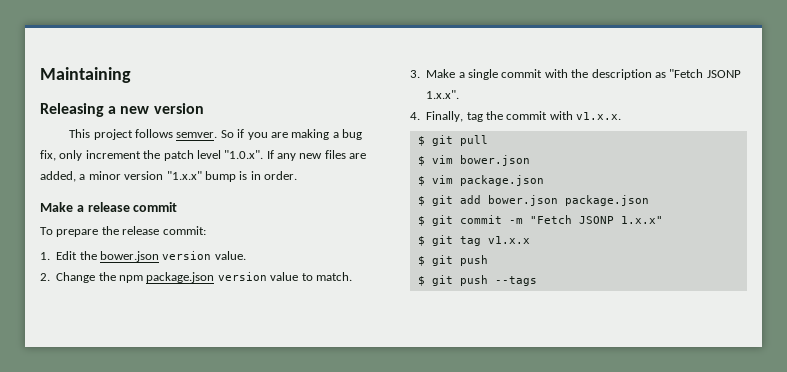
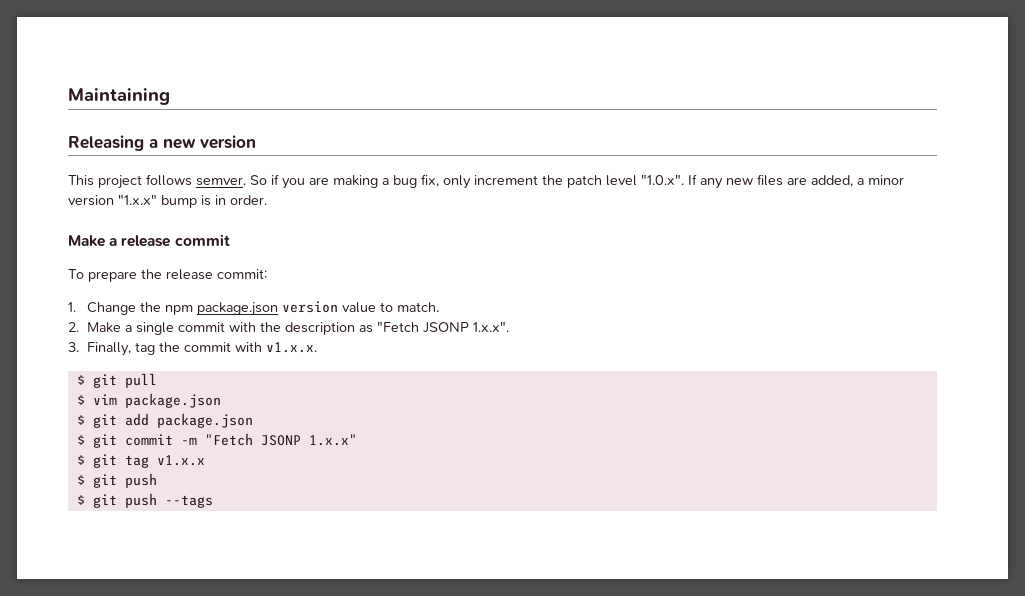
[56,251,246,262] [40,273,50,281] Edit the bower.json version value. // 2. -> (76, 307) none
[410,70,420,78] 3. -> [68,322,79,332] 2.
[410,112,420,120] 4. -> [68,342,79,352] 3.
[417,155,530,166] // $ vim bower.json -> (157, 380) none
[487,195,558,206] bower.json -> (149, 419) none

